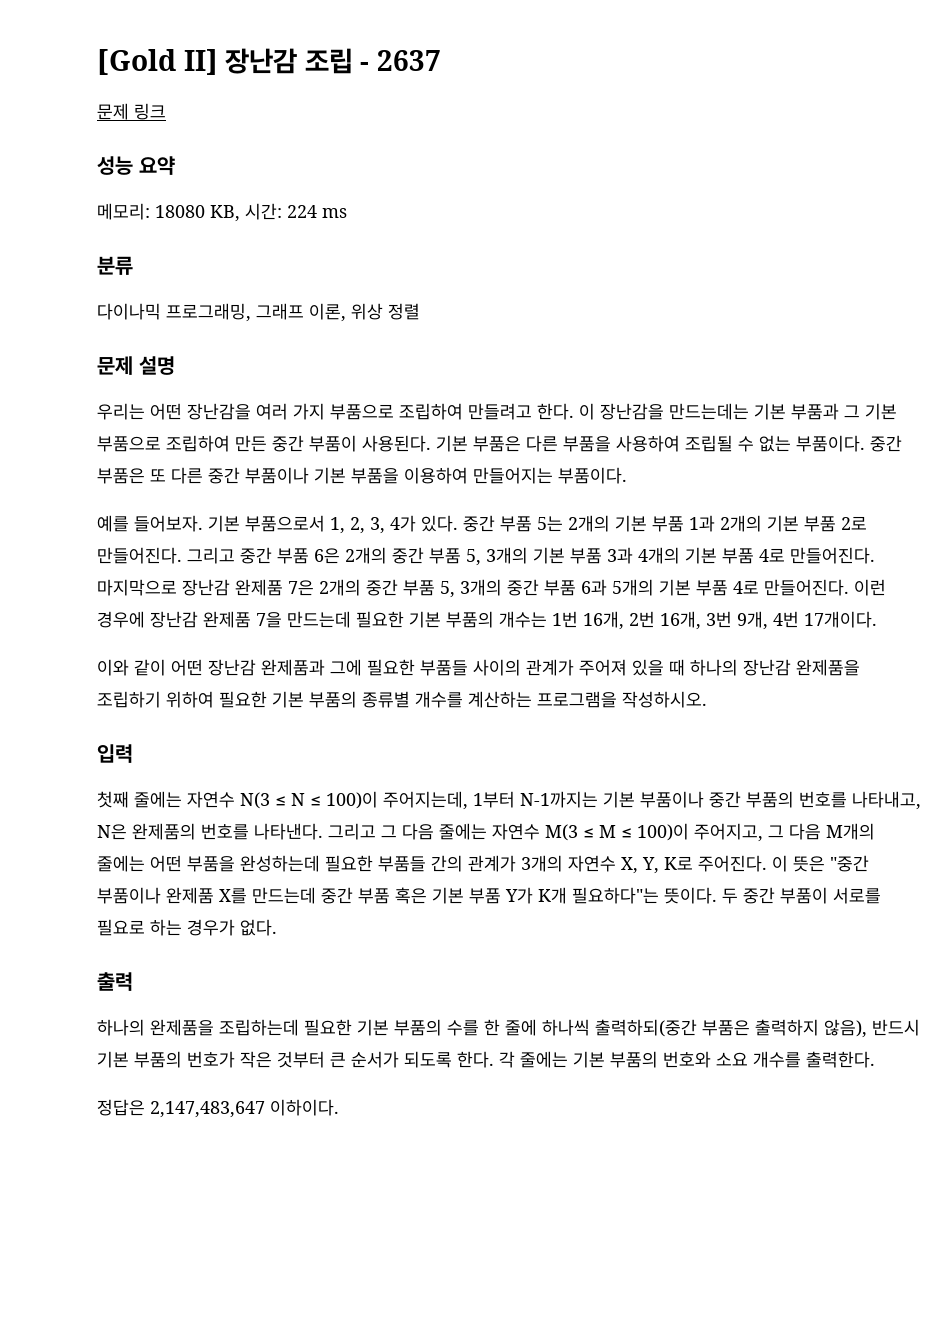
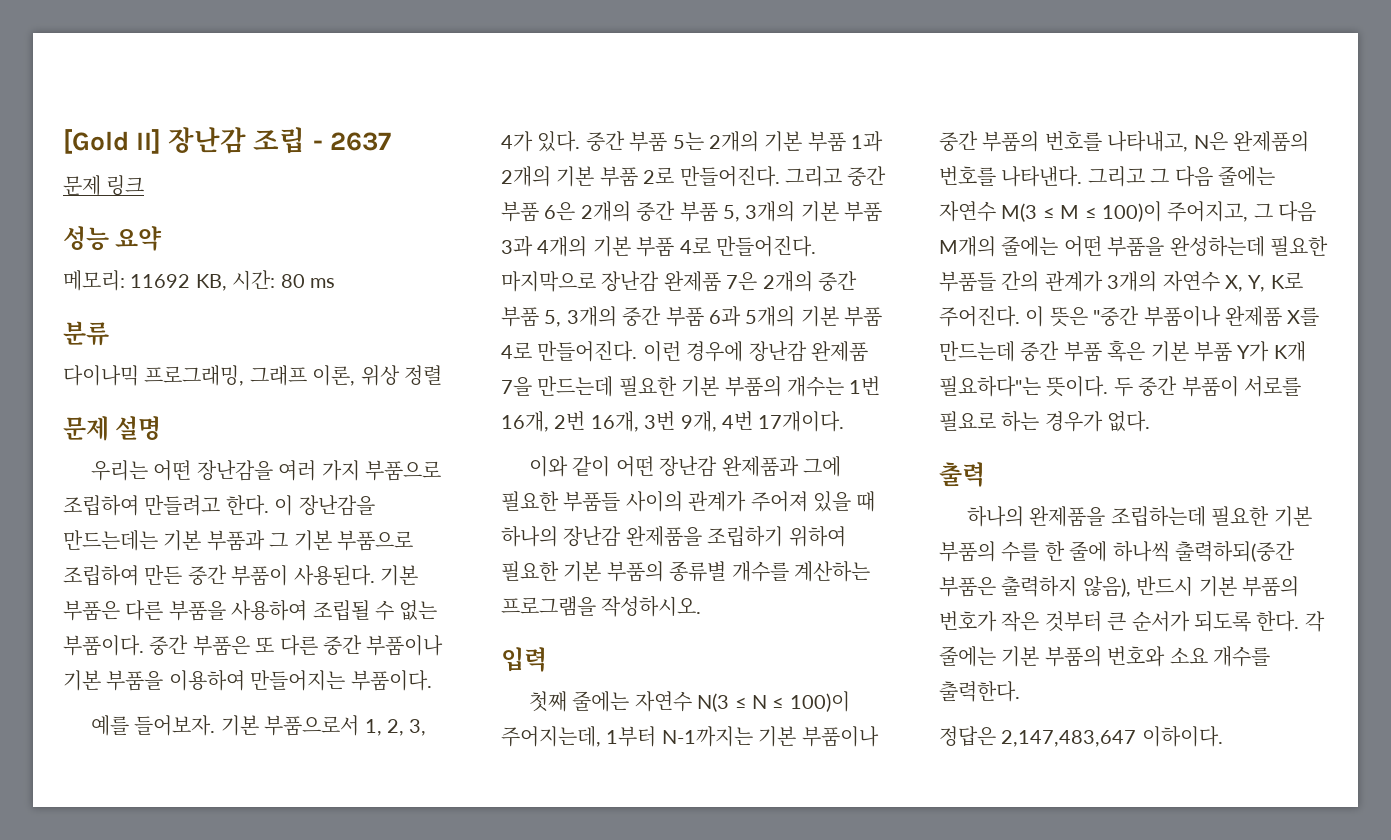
[155,205,205,218] 18080 -> [130,274,191,288] 11692
[287,205,317,218] 224 -> [280,274,305,288] 80

